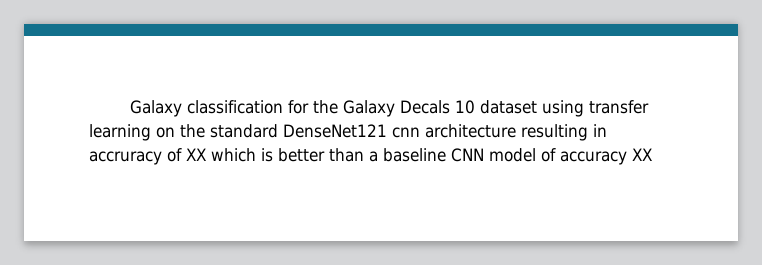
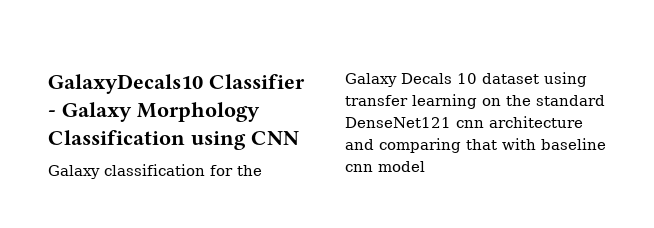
(130, 108) none -> [48,74,305,94] [48,102,260,122] [48,130,299,150] GalaxyDecals10 Classifier - Galaxy Morphology Classification using CNN //
[521,124,607,141] [89,148,652,165] resulting in accruracy of XX which is better than a baseline CNN model of accuracy XX -> [345,138,606,153] [345,161,425,172] and comparing that with baseline cnn model

